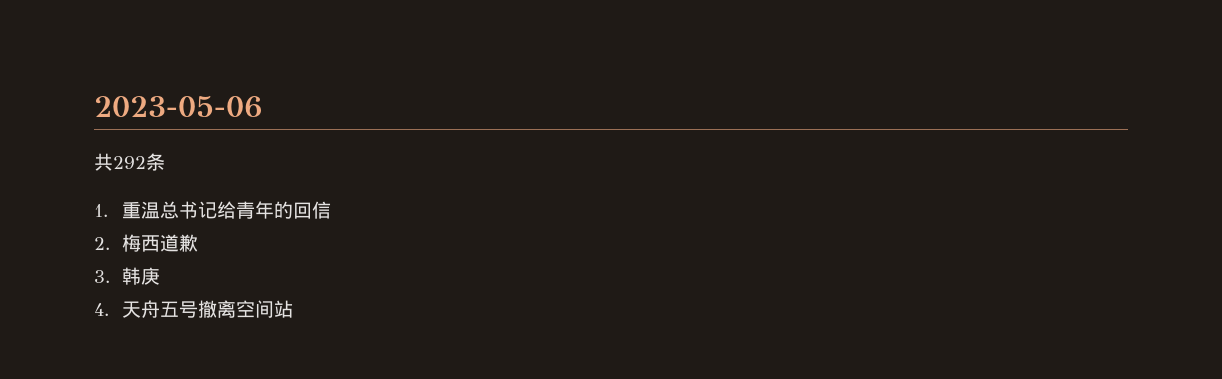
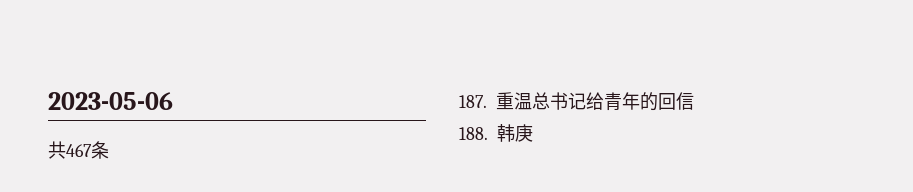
[113,156,146,169] 292 -> [66,144,92,157] 467
[94,204,108,217] 1. -> [459,95,487,108] 187.
[94,234,198,252] [94,267,160,285] [94,300,293,318] 2.梅西道歉 // 3.韩庚 // 4.天舟五号撤离空间站 -> [459,124,533,142] 188.韩庚

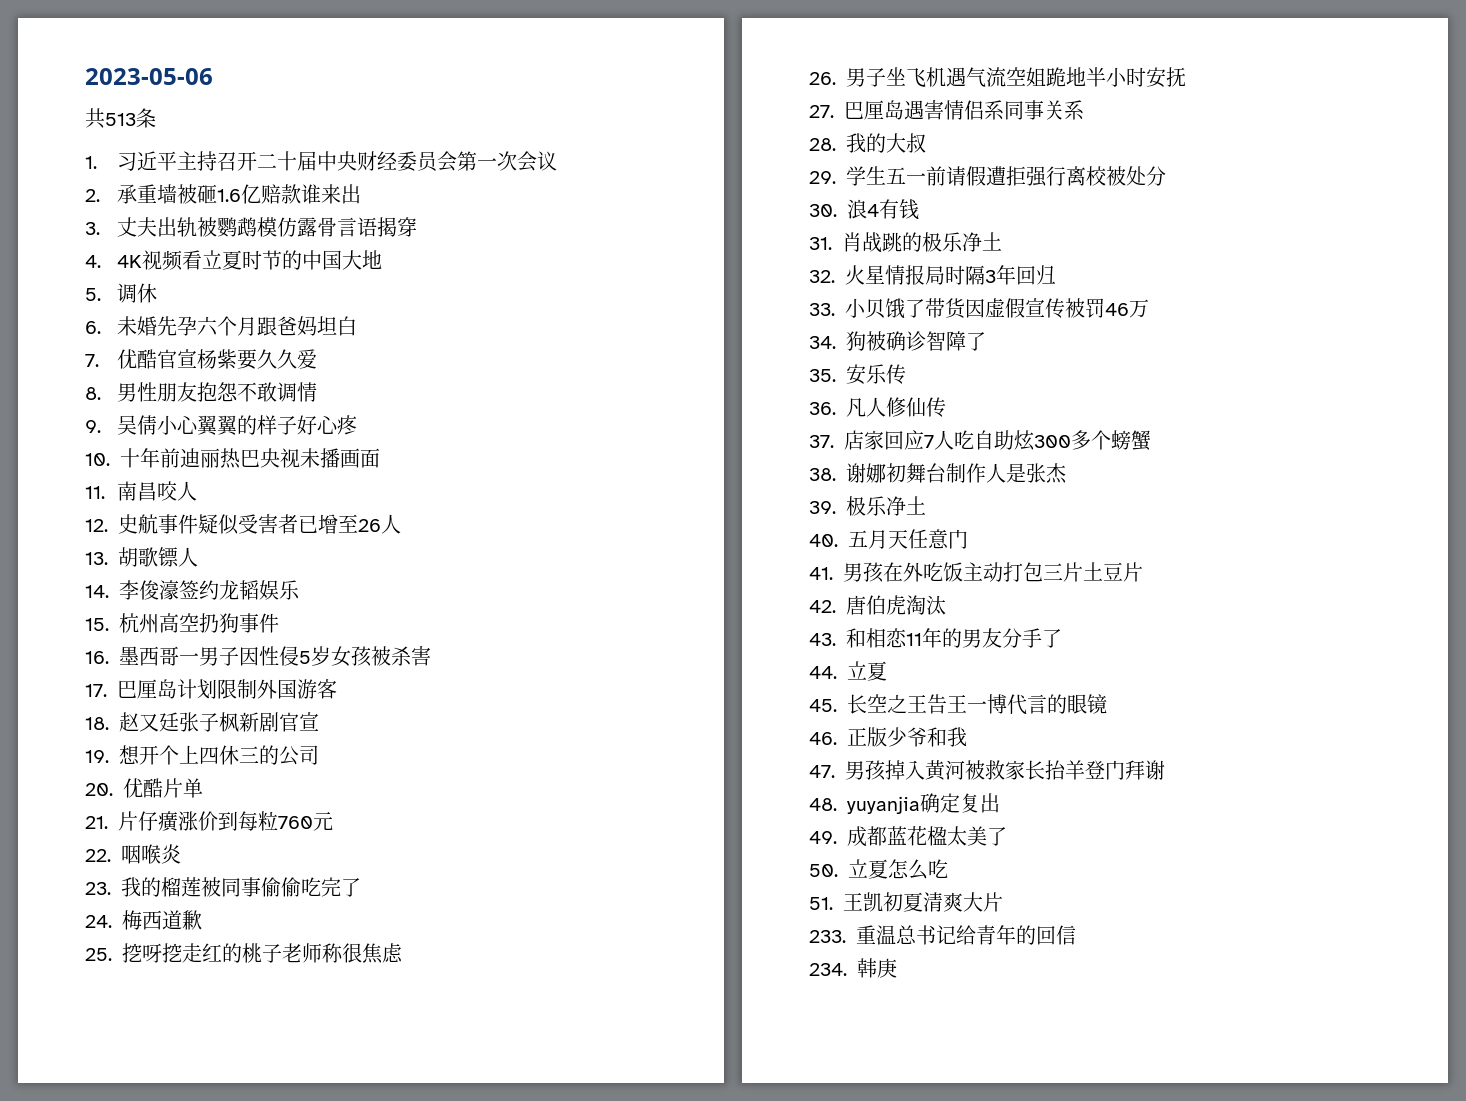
[66,144,92,157] 467 -> [105,113,136,126] 513
[459,95,487,108] 187. -> [85,151,557,172] [85,184,361,204] [85,217,417,237] [85,250,382,271] [85,283,157,303] [85,316,357,336] [85,349,317,370] [85,382,317,402] [85,415,357,436] [85,448,380,469] [85,481,197,501] [85,514,401,535] [85,547,198,567] [85,580,300,600] [85,613,279,633] [85,646,431,667] [85,679,337,699] [85,712,319,732] [85,745,319,766] [85,778,203,798] [85,811,333,832] [85,844,182,864] [85,877,361,897] [85,910,202,930] [85,943,403,964] [809,67,1186,88] [809,100,1084,120] [809,133,926,153] [809,166,1166,187] [809,199,919,220] [809,232,1002,253] [809,265,1056,285] [809,298,1149,319] [809,331,986,351] [809,364,906,385] [809,397,946,417] [809,430,1151,451] [809,463,1067,484] [809,496,926,516] [809,529,968,549] [809,562,1143,583] [809,595,946,615] [809,628,1062,648] [809,661,887,681] [809,694,1107,715] [809,727,967,747] [809,760,1165,781] [809,793,1000,814] [809,826,1007,847] [809,859,948,880] [809,892,1003,912] [809,930,846,943] 1.习近平主持召开二十届中央财经委员会第一次会议 // 2.承重墙被砸1.6亿赔款谁来出 // 3.丈夫出轨被鹦鹉模仿露骨言语揭穿 // 4. 4K视频看立夏时节的中国大地 // 5.调休 // 6.未婚先孕六个月跟爸妈坦白 // 7.优酷官宣杨紫要久久爱 // 8.男性朋友抱怨不敢调情 // 9.吴倩小心翼翼的样子好心疼 // 10.十年前迪丽热巴央视未播画面 // 11.南昌咬人 // 12.史航事件疑似受害者已增至26人 // 13.胡歌镖人 // 14.李俊濠签约龙韬娱乐 // 15.杭州高空扔狗事件 // 16.墨西哥一男子因性侵5岁女孩被杀害 // 17.巴厘岛计划限制外国游客 // 18.赵又廷张子枫新剧官宣 // 19.想开个上四休三的公司 // 20.优酷片单 // 21.片仔癀涨价到每粒760元 // 22.咽喉炎 // 23.我的榴莲被同事偷偷吃完了 // 24.梅西道歉 // 25.挖呀挖走红的桃子老师称很焦虑 // 26.男子坐飞机遇气流空姐跪地半小时安抚 // 27.巴厘岛遇害情侣系同事关系 // 28.我的大叔 // 29.学生五一前请假遭拒强行离校被处分 // 30.浪4有钱 // 31.肖战跳的极乐净土 // 32.火星情报局时隔3年回归 // 33.小贝饿了带货因虚假宣传被罚46万 // 34.狗被确诊智障了 // 35.安乐传 // 36.凡人修仙传 // 37.店家回应7人吃自助炫300多个螃蟹 // 38.谢娜初舞台制作人是张杰 // 39.极乐净土 // 40.五月天任意门 // 41.男孩在外吃饭主动打包三片土豆片 // 42.唐伯虎淘汰 // 43.和相恋11年的男友分手了 // 44.立夏 // 45.长空之王告王一博代言的眼镜 // 46.正版少爷和我 // 47.男孩掉入黄河被救家长抬羊登门拜谢 // 48. yuyanjia确定复出 // 49.成都蓝花楹太美了 // 50.立夏怎么吃 // 51.王凯初夏清爽大片 // 233.
[459,127,488,140] 188. -> [809,963,847,976] 234.

